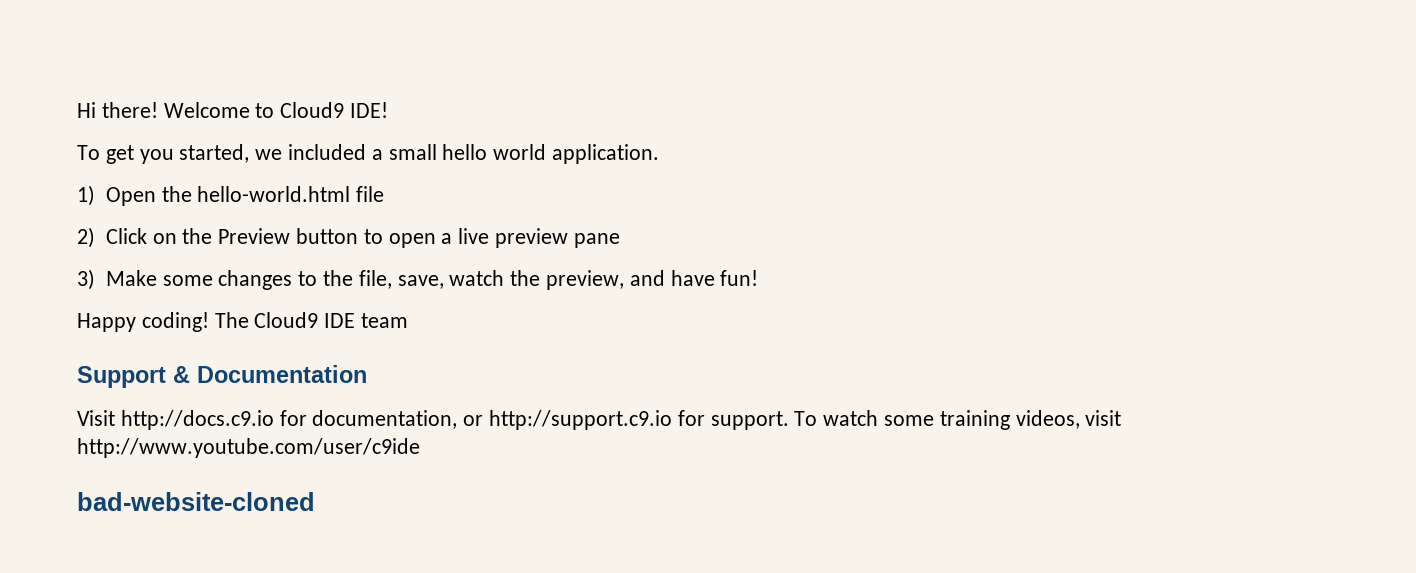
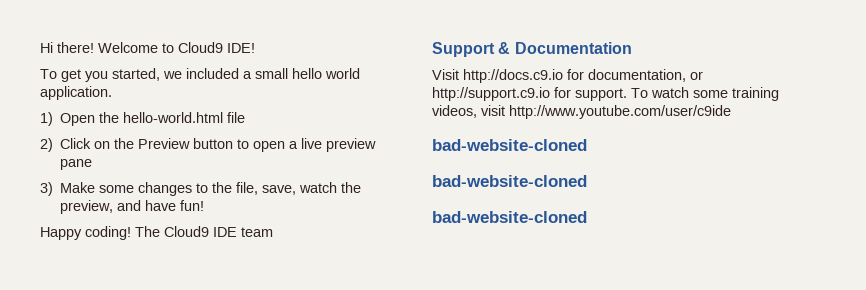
(315, 501) none -> [432,175,587,187] [432,211,587,223] // bad-website-cloned // bad-website-cloned

